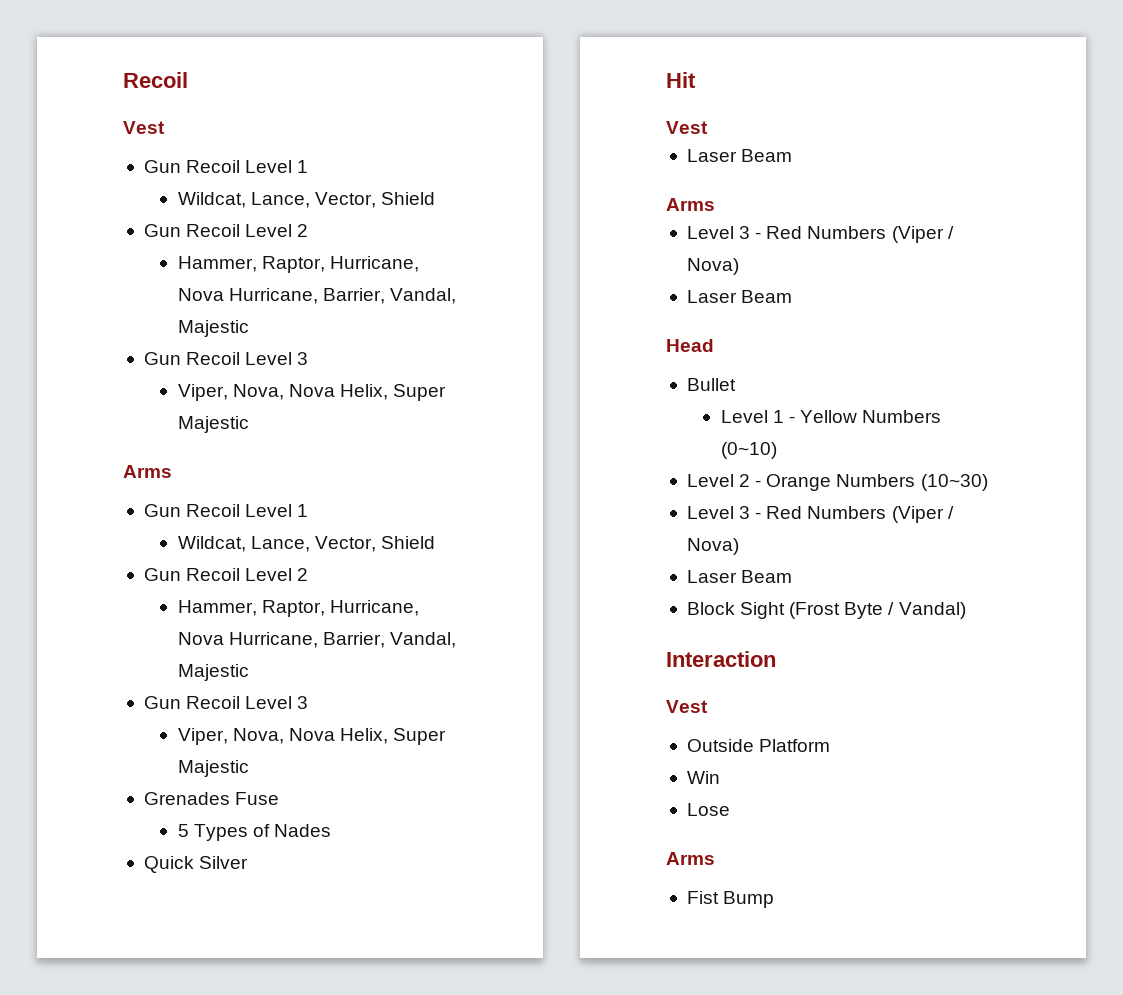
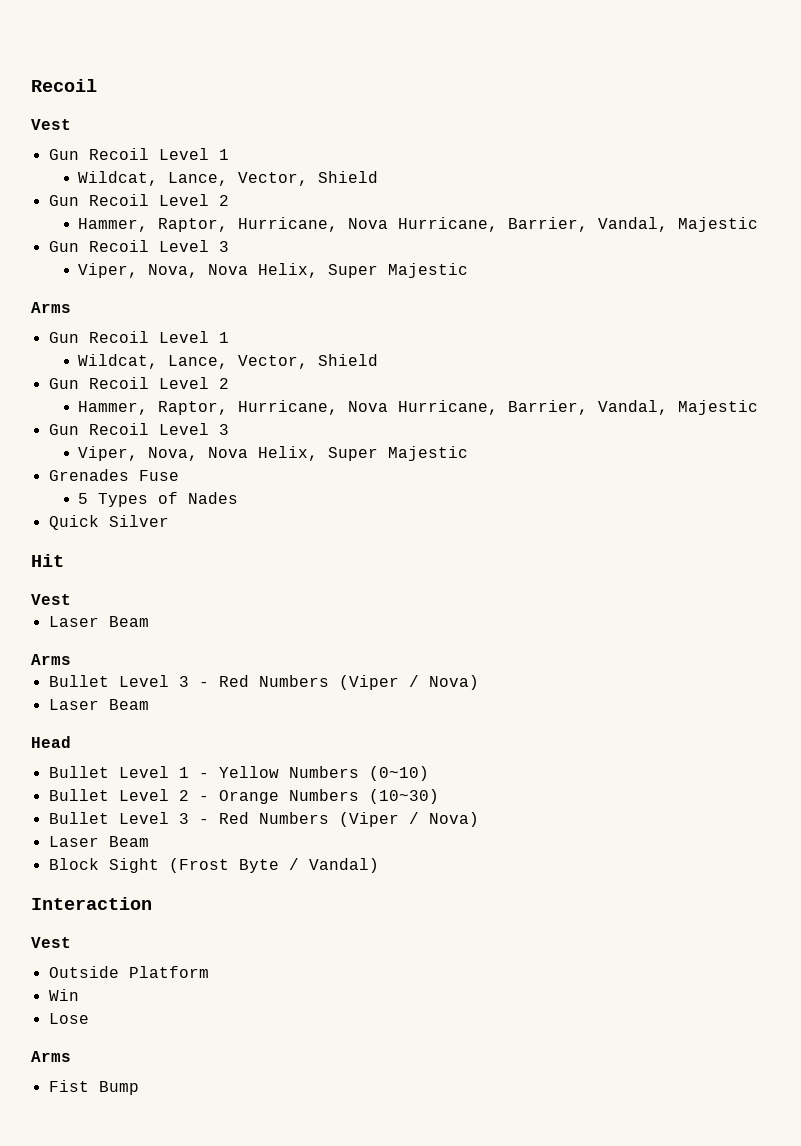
(715, 204) none -> [48,675,109,687] Bullet
(736, 384) // -> (109, 772) none
(777, 450) none -> [48,789,109,801] Bullet
(988, 482) none -> [48,812,109,824] Bullet

